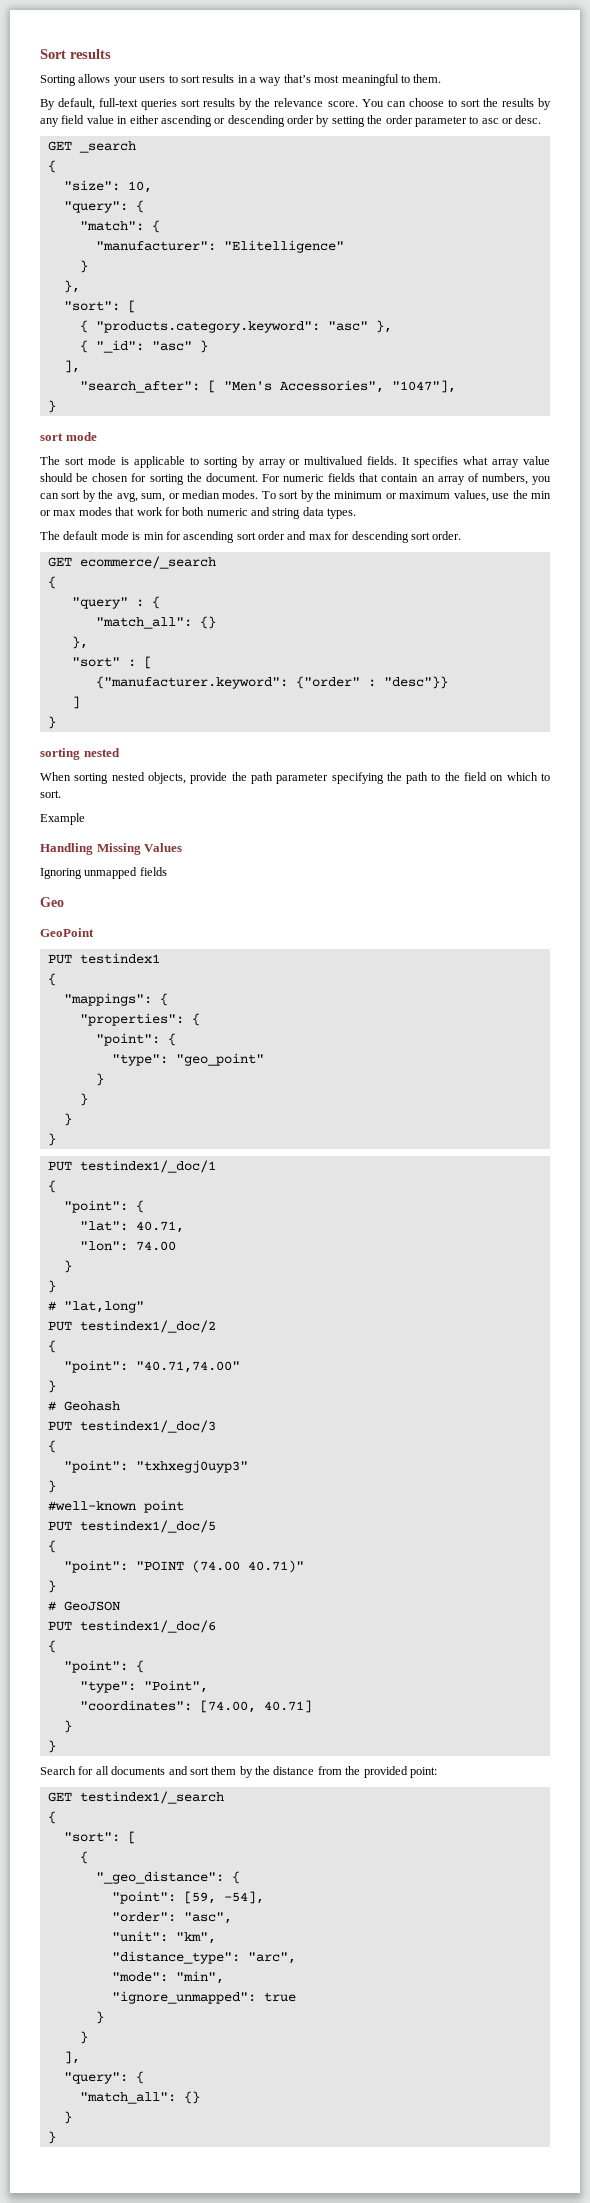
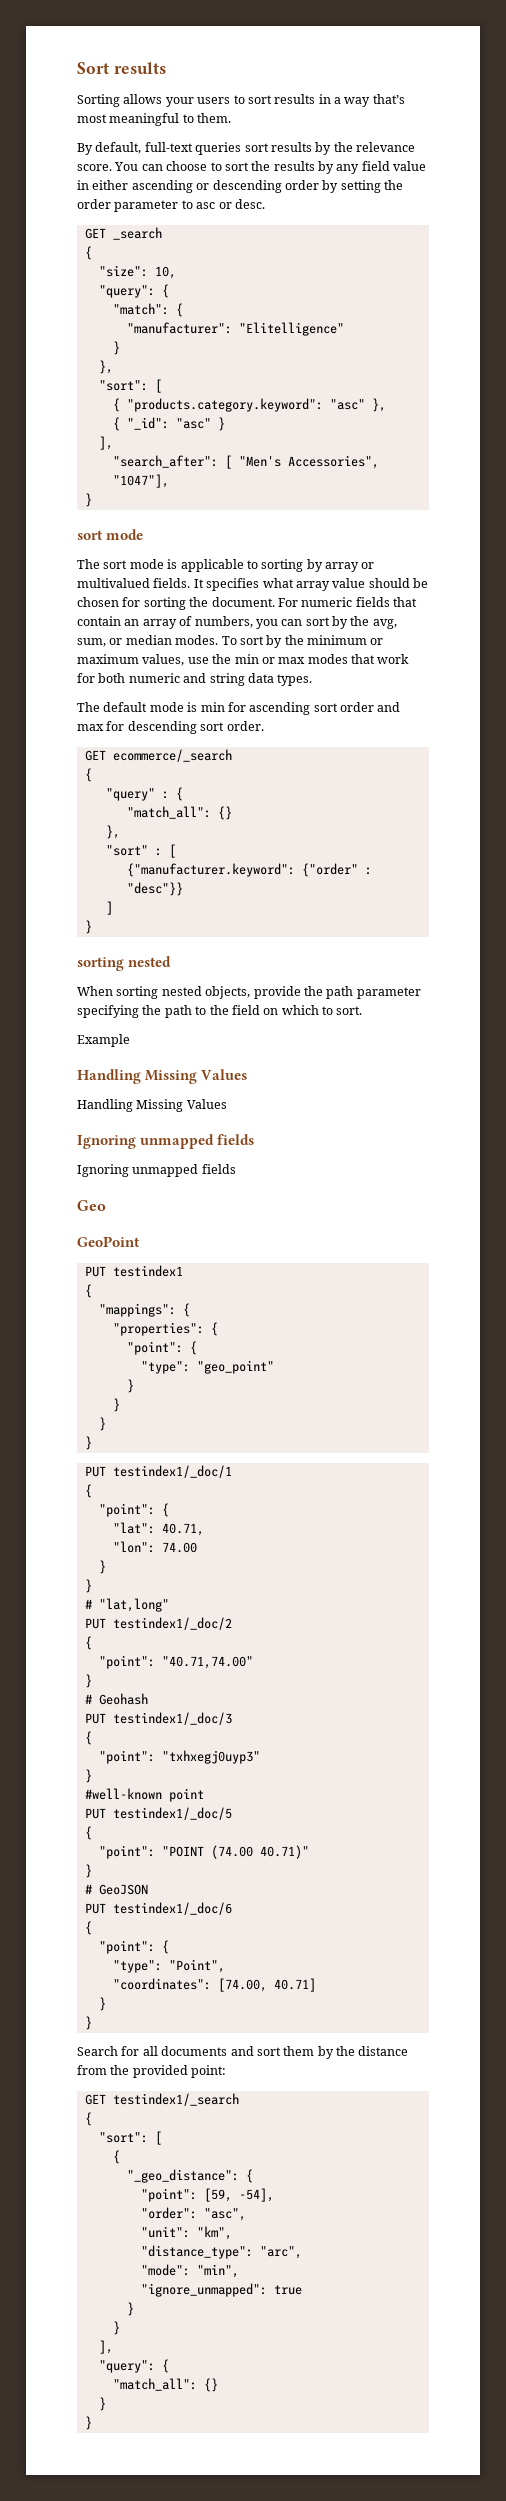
(183, 847) none -> [77,1099,227,1112] [77,1134,255,1149] // Handling Missing Values // Ignoring unmapped fields

